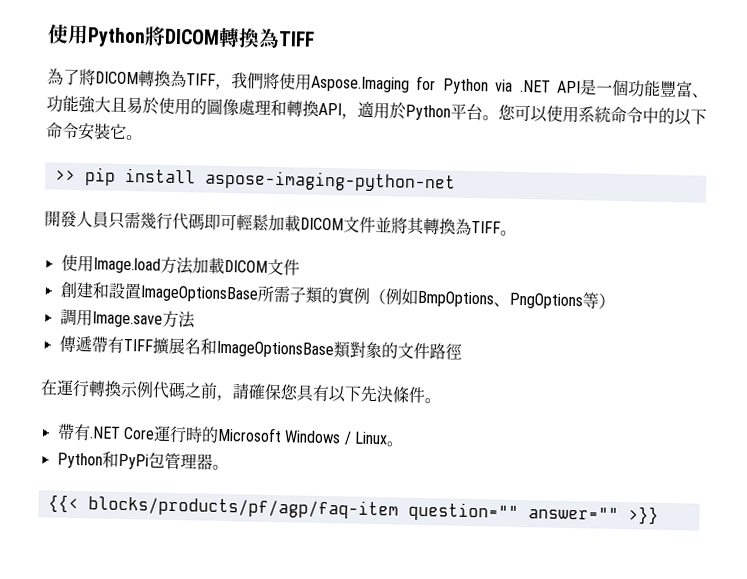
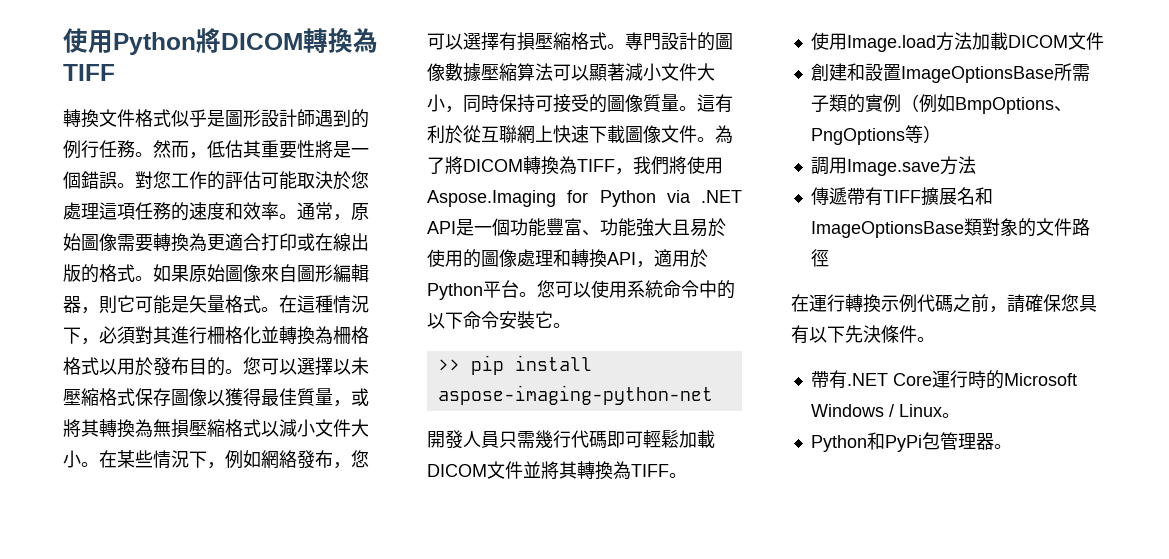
(315, 39) none -> [63,109,369,128] [63,140,369,159] [63,171,369,190] [63,202,369,221] [63,233,369,252] [63,264,369,283] [63,295,369,314] [63,326,369,345] [63,357,369,376] [63,388,369,407] [63,419,369,438] [63,450,369,469] [427,32,733,51] [427,63,715,82] [427,94,733,113] [427,125,715,144] 轉換文件格式似乎是圖形設計師遇到的例行任務。然而，低估其重要性將是一個錯誤。對您工作的評估可能取決於您處理這項任務的速度和效率。通常，原始圖像需要轉換為更適合打印或在線出版的格式。如果原始圖像來自圖形編輯器，則它可能是矢量格式。在這種情況下，必須對其進行柵格化並轉換為柵格格式以用於發布目的。您可以選擇以未壓縮格式保存圖像以獲得最佳質量，或將其轉換為無損壓縮格式以減小文件大小。在某些情況下，例如網絡發布，您可以選擇有損壓縮格式。專門設計的圖像數據壓縮算法可以顯著減小文件大小，同時保持可接受的圖像質量。這有利於從互聯網上快速下載圖像文件。
[47,494,659,525] // {{< blocks/products/pf/agp/faq-item question="" answer="" >}} -> (1012, 446) none

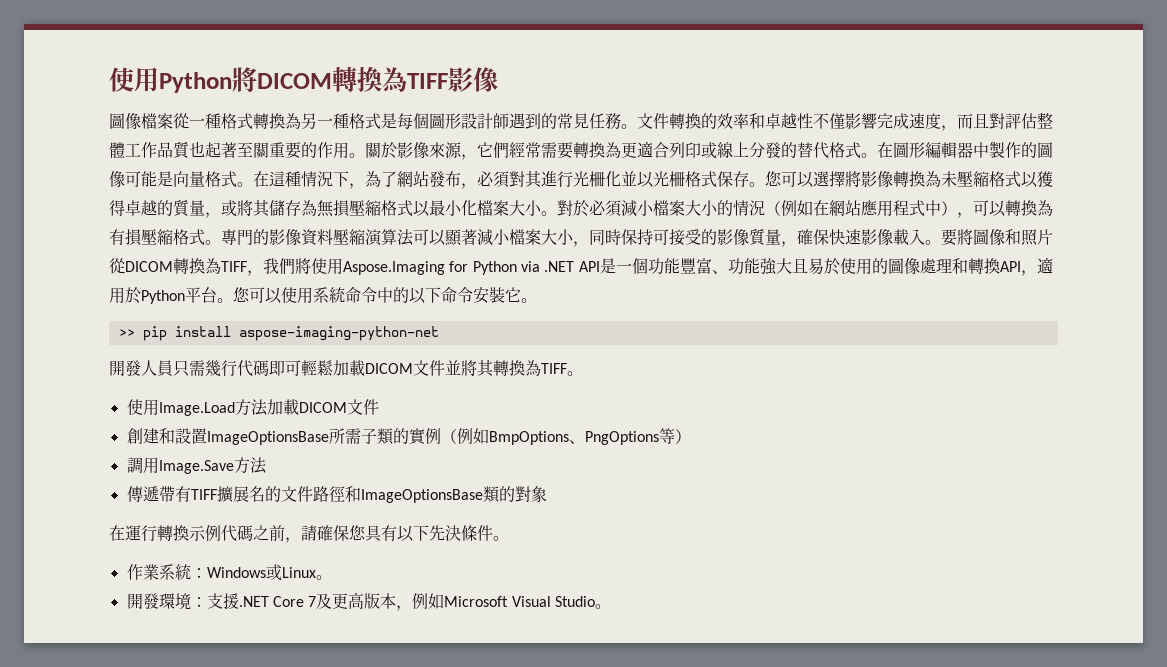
[63,109,369,128] [63,140,369,159] [63,171,369,190] [63,202,369,221] [63,233,369,252] [63,264,369,283] [63,295,207,314] // 轉換文件格式似乎是圖形設計師遇到的例行任務。然而，低估其重要性將是一個錯誤。對您工作的評估可能取決於您處理這項任務的速度和效率。通常，原始圖像需要轉換為更適合打印或在線出版的格式。如果原始圖像來自圖形編輯器，則它可能是矢 -> [448,67,498,92] [109,112,1053,131] [109,141,1053,160] [109,171,189,188] 影像 // 圖像檔案從一種格式轉換為另一種格式是每個圖形設計師遇到的常見任務。文件轉換的效率和卓越性不僅影響完成速度，而且對評估整體工作品質也起著至關重要的作用。關於影像來源，它們經常需要轉換為更適合列印或線上分發的替代格式。在圖形編輯器中製作的圖像可能是向
[99,326,369,345] [63,357,369,376] [63,388,297,407] 必須對其進行柵格化並轉換為柵格格式以用於發布目的。您可以選擇以未壓縮格式保存圖像以獲得最佳 -> [365,171,1053,189] [109,200,173,216] 為了網站發布，必須對其進行光柵化並以光柵格式保存。您可以選擇將影像轉換為未壓縮格式以獲得卓越的
[99,419,135,438] 轉換 -> [269,200,301,216] 儲存
[279,419,369,437] [63,450,369,469] [427,32,499,51] 減小文件大小。在某些情況下，例如網絡發布，您可以選擇 -> [429,200,1053,218] 最小化檔案大小。對於必須減小檔案大小的情況（例如在網站應用程式中），可以轉換為
[661,32,733,51] [427,63,517,82] 設計的圖像數據壓縮 -> [253,229,383,246] 的影像資料壓縮演
[661,63,697,81] 文件 -> [509,229,541,245] 檔案
[607,94,733,113] [427,125,733,144] [427,156,463,174] 圖像質量。這有利於從互聯網上快速下載圖像文件。為了將 -> [717,229,1053,247] [109,258,126,274] 影像質量，確保快速影像載入。要將圖像和照片從
[846,35,936,52] Image.load -> [158,402,235,416] Image.Load
[846,159,940,176] Image.save -> [158,460,234,474] Image.Save
[974,187,993,205] [810,218,1018,238] 和ImageOptionsBase類對象 -> (265, 494) none
(829, 258) none -> [344,486,547,503] 和ImageOptionsBase類的對象
[810,370,1077,389] [810,404,960,418] [810,432,994,452] 帶有.NET Core運行時的Microsoft Windows / Linux。 // Python和PyPi包管理器 -> [126,564,332,581] [126,592,595,611] 作業系統：Windows或Linux。 // 開發環境：支援.NET Core 7及更高版本，例如Microsoft Visual Studio

